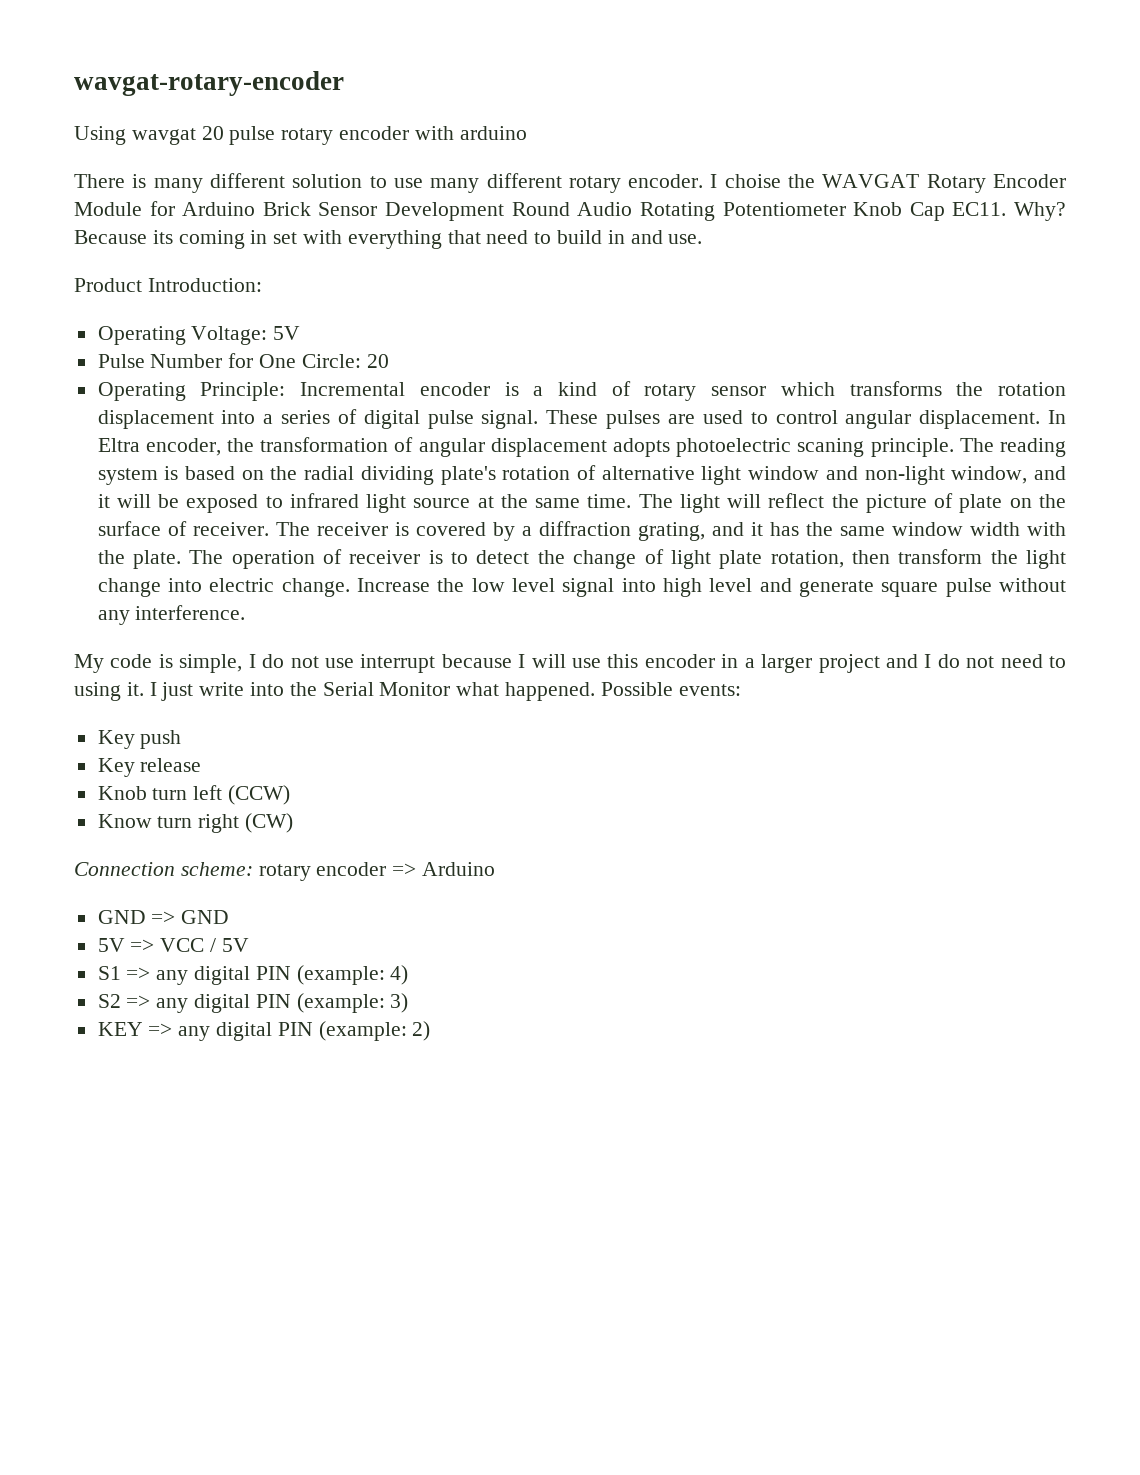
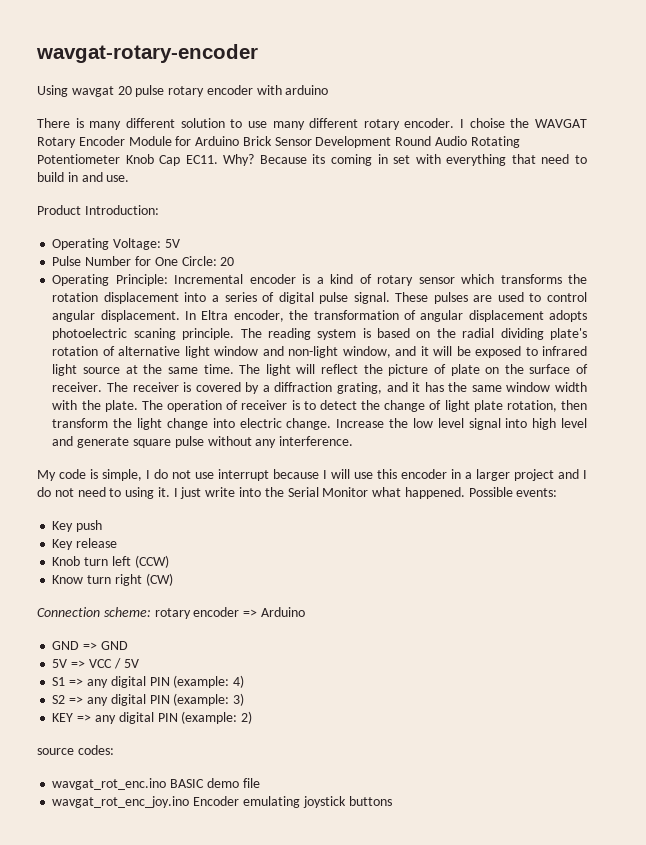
(431, 1031) none -> [37,745,114,755] [52,778,260,790] [52,796,392,808] // source codes: // wavgat_rot_enc.ino BASIC demo file // wavgat_rot_enc_joy.ino Encoder emulating joystick buttons

